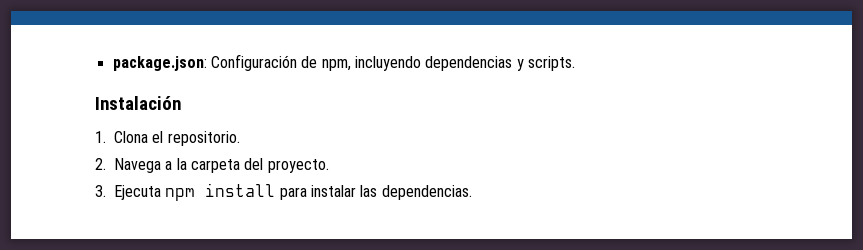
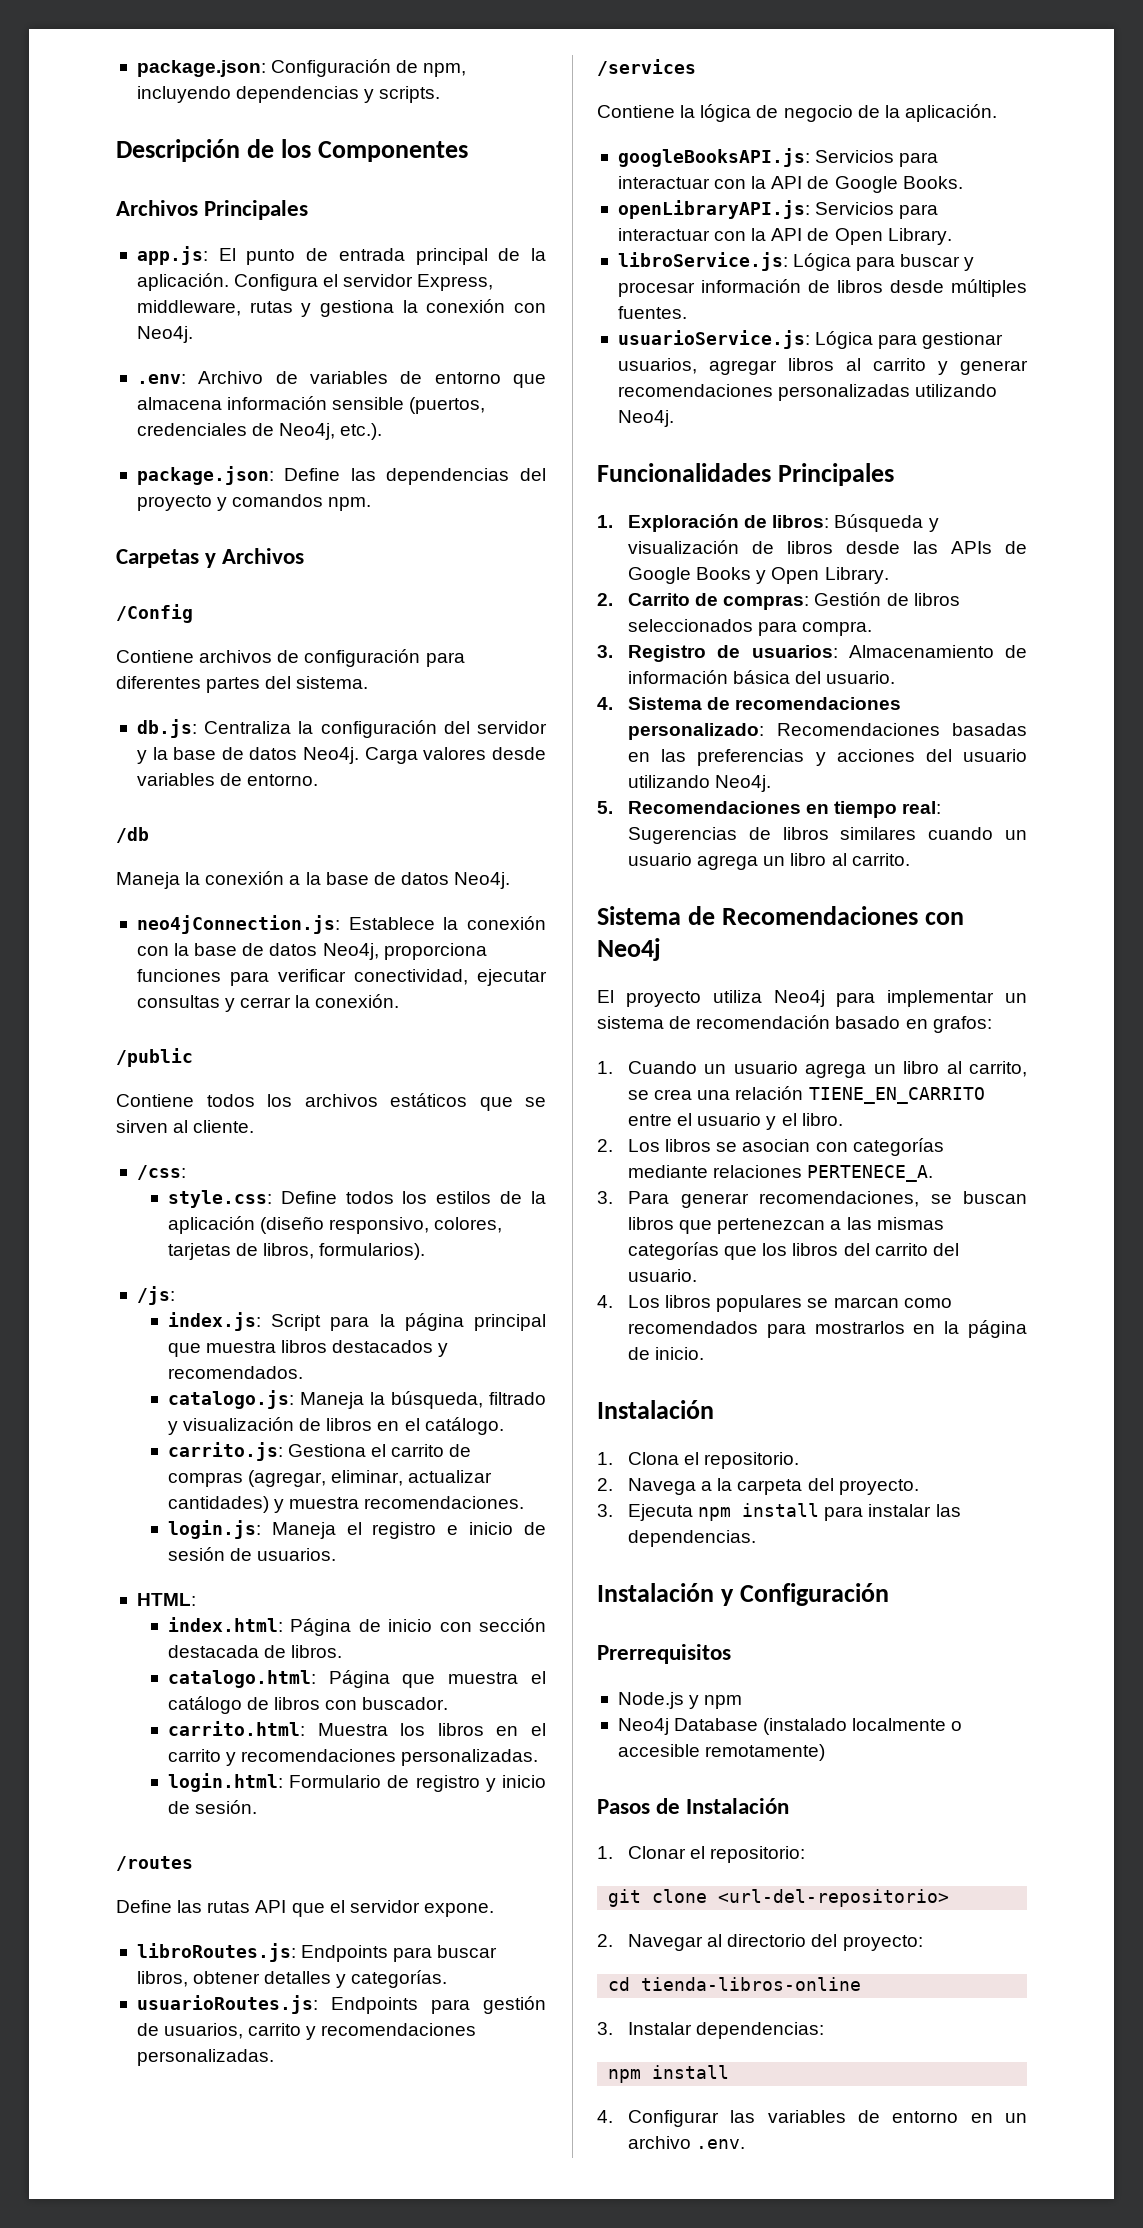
(575, 63) none -> [116,139,468,162] [116,200,309,220] [136,246,546,265] [136,273,494,291] [136,299,546,317] [136,326,193,343] [136,371,547,388] [136,396,486,414] [136,423,383,440] [136,466,547,485] [136,494,372,511] [116,548,305,568] [116,604,193,623] [116,649,465,667] [116,676,369,693] [136,719,547,738] [136,747,546,764] [136,773,319,786] [116,827,149,843] [116,871,511,889] [136,915,546,934] [136,943,487,960] [136,969,547,986] [136,994,400,1012] [116,1048,193,1067] [116,1093,546,1111] [116,1120,255,1133] [136,1165,186,1180] [167,1190,546,1208] [167,1216,503,1234] [167,1243,426,1260] [136,1286,175,1305] [167,1312,546,1331] [167,1340,449,1357] [167,1366,303,1379] [167,1390,546,1409] [167,1417,504,1435] [167,1442,472,1461] [167,1470,493,1487] [167,1496,525,1513] [167,1520,546,1539] [167,1547,337,1561] [136,1593,196,1606] [167,1617,547,1636] [167,1645,343,1658] [167,1670,546,1688] [167,1696,449,1714] [167,1721,547,1736] [167,1749,539,1766] [167,1773,546,1792] [167,1800,258,1814] [116,1856,193,1871] [116,1900,494,1917] [136,1943,498,1962] [136,1970,448,1988] [136,1995,546,2014] [136,2023,477,2040] [136,2049,274,2066] [597,59,696,76] [597,104,997,122] [617,148,939,167] [617,176,963,193] [617,200,939,219] [617,228,952,245] [617,252,975,271] [617,279,1027,297] [617,306,687,319] [617,330,1004,349] [617,358,1028,375] [617,384,998,401] [617,410,674,427] [597,463,894,486] [597,514,939,532] [628,540,1027,554] [628,567,889,584] [597,592,960,610] [628,619,873,636] [597,645,1027,662] [628,670,896,684] [597,697,902,710] [628,723,1027,740] [628,749,1027,766] [628,775,772,792] [597,801,942,818] [628,827,1027,844] [628,853,910,870] [597,906,964,925] [597,938,661,961] [597,990,1027,1007] [597,1015,992,1033] [597,1061,1027,1078] [628,1086,985,1104] [628,1113,843,1130] [597,1138,944,1156] [628,1165,934,1182] [597,1191,1027,1208] [628,1217,944,1234] [628,1242,959,1260] [628,1269,698,1282] [597,1295,952,1312] [628,1320,1027,1338] [628,1347,705,1360] // Descripción de los Componentes // Archivos Principales // app.js: El punto de entrada principal de la aplicación. Configura el servidor Express, middleware, rutas y gestiona la conexión con Neo4j. // .env: Archivo de variables de entorno que almacena información sensible (puertos, credenciales de Neo4j, etc.). // package.json: Define las dependencias del proyecto y comandos npm. // Carpetas y Archivos // /Config // Contiene archivos de configuración para diferentes partes del sistema. // db.js: Centraliza la configuración del servidor y la base de datos Neo4j. Carga valores desde variables de entorno. // /db // Maneja la conexión a la base de datos Neo4j. // neo4jConnection.js: Establece la conexión con la base de datos Neo4j, proporciona funciones para verificar conectividad, ejecutar consultas y cerrar la conexión. // /public // Contiene todos los archivos estáticos que se sirven al cliente. // /css: // style.css: Define todos los estilos de la aplicación (diseño responsivo, colores, tarjetas de libros, formularios). // /js: // index.js: Script para la página principal que muestra libros destacados y recomendados. // catalogo.js: Maneja la búsqueda, filtrado y visualización de libros en el catálogo. // carrito.js: Gestiona el carrito de compras (agregar, eliminar, actualizar cantidades) y muestra recomendaciones. // login.js: Maneja el registro e inicio de sesión de usuarios. // HTML: // index.html: Página de inicio con sección destacada de libros. // catalogo.html: Página que muestra el catálogo de libros con buscador. // carrito.html: Muestra los libros en el carrito y recomendaciones personalizadas. // login.html: Formulario de registro y inicio de sesión. // /routes // Define las rutas API que el servidor expone. // libroRoutes.js: Endpoints para buscar libros, obtener detalles y categorías. // usuarioRoutes.js: Endpoints para gestión de usuarios, carrito y recomendaciones personalizadas. // /services // Contiene la lógica de negocio de la aplicación. // googleBooksAPI.js: Servicios para interactuar con la API de Google Books. // openLibraryAPI.js: Servicios para interactuar con la API de Open Library. // libroService.js: Lógica para buscar y procesar información de libros desde múltiples fuentes. // usuarioService.js: Lógica para gestionar usuarios, agregar libros al carrito y generar recomendaciones personalizadas utilizando Neo4j. // Funcionalidades Principales // 1. Exploración de libros: Búsqueda y visualización de libros desde las APIs de Google Books y Open Library. // 2. Carrito de compras: Gestión de libros seleccionados para compra. // 3. Registro de usuarios: Almacenamiento de información básica del usuario. // 4. Sistema de recomendaciones personalizado: Recomendaciones basadas en las preferencias y acciones del usuario utilizando Neo4j. // 5. Recomendaciones en tiempo real: Sugerencias de libros similares cuando un usuario agrega un libro al carrito. // Sistema de Recomendaciones con Neo4j // El proyecto utiliza Neo4j para implementar un sistema de recomendación basado en grafos: // 1. Cuando un usuario agrega un libro al carrito, se crea una relación TIENE_EN_CARRITO entre el usuario y el libro. // 2. Los libros se asocian con categorías mediante relaciones PERTENECE_A. // 3. Para generar recomendaciones, se buscan libros que pertenezcan a las mismas categorías que los libros del carrito del usuario. // 4. Los libros populares se marcan como recomendados para mostrarlos en la página de inicio.
(472, 192) none -> [597,1583,889,1606] [597,1644,731,1664] [617,1692,743,1709] [617,1718,963,1735] [617,1744,826,1761] [597,1798,790,1814] [597,1846,806,1863] [608,1889,950,1907] [597,1934,923,1951] [608,1977,862,1991] [597,2022,825,2039] [608,2065,730,2083] [597,2110,1027,2127] [628,2136,746,2149] // Instalación y Configuración // Prerrequisitos // Node.js y npm // Neo4j Database (instalado localmente o accesible remotamente) // Pasos de Instalación // 1. Clonar el repositorio: // git clone <url-del-repositorio> // 2. Navegar al directorio del proyecto: // cd tienda-libros-online // 3. Instalar dependencias: // npm install // 4. Configurar las variables de entorno en un archivo .env.

